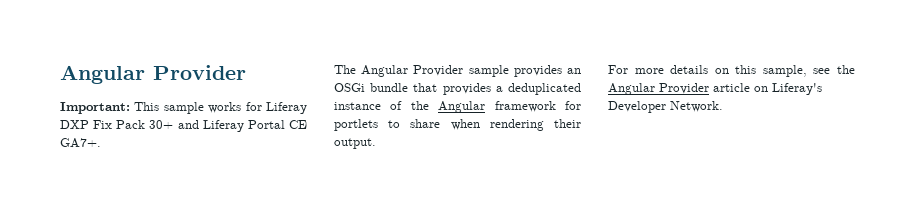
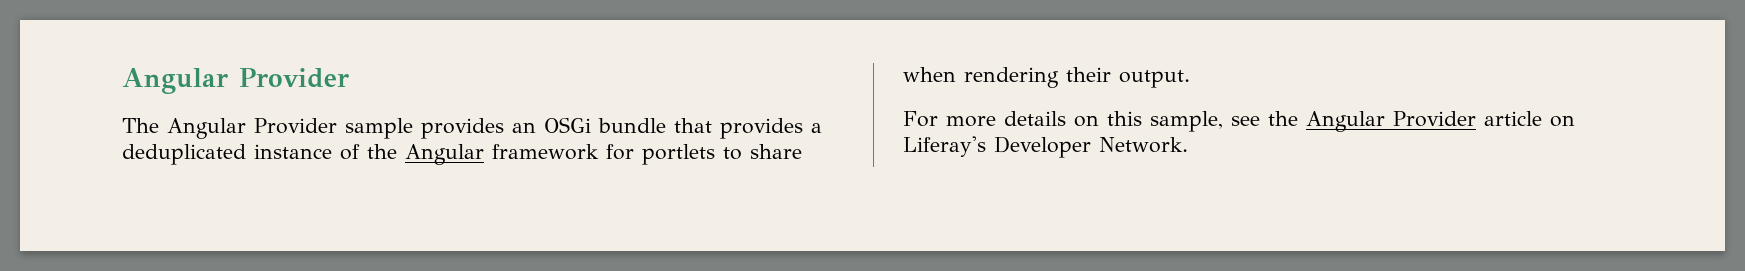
[60,65,246,84] [60,102,307,114] [60,120,307,132] [60,138,101,148] Angular Provider // Important: This sample works for Liferay DXP Fix Pack 30+ and Liferay Portal CE GA7+. -> [122,68,349,94] Angular Provider

